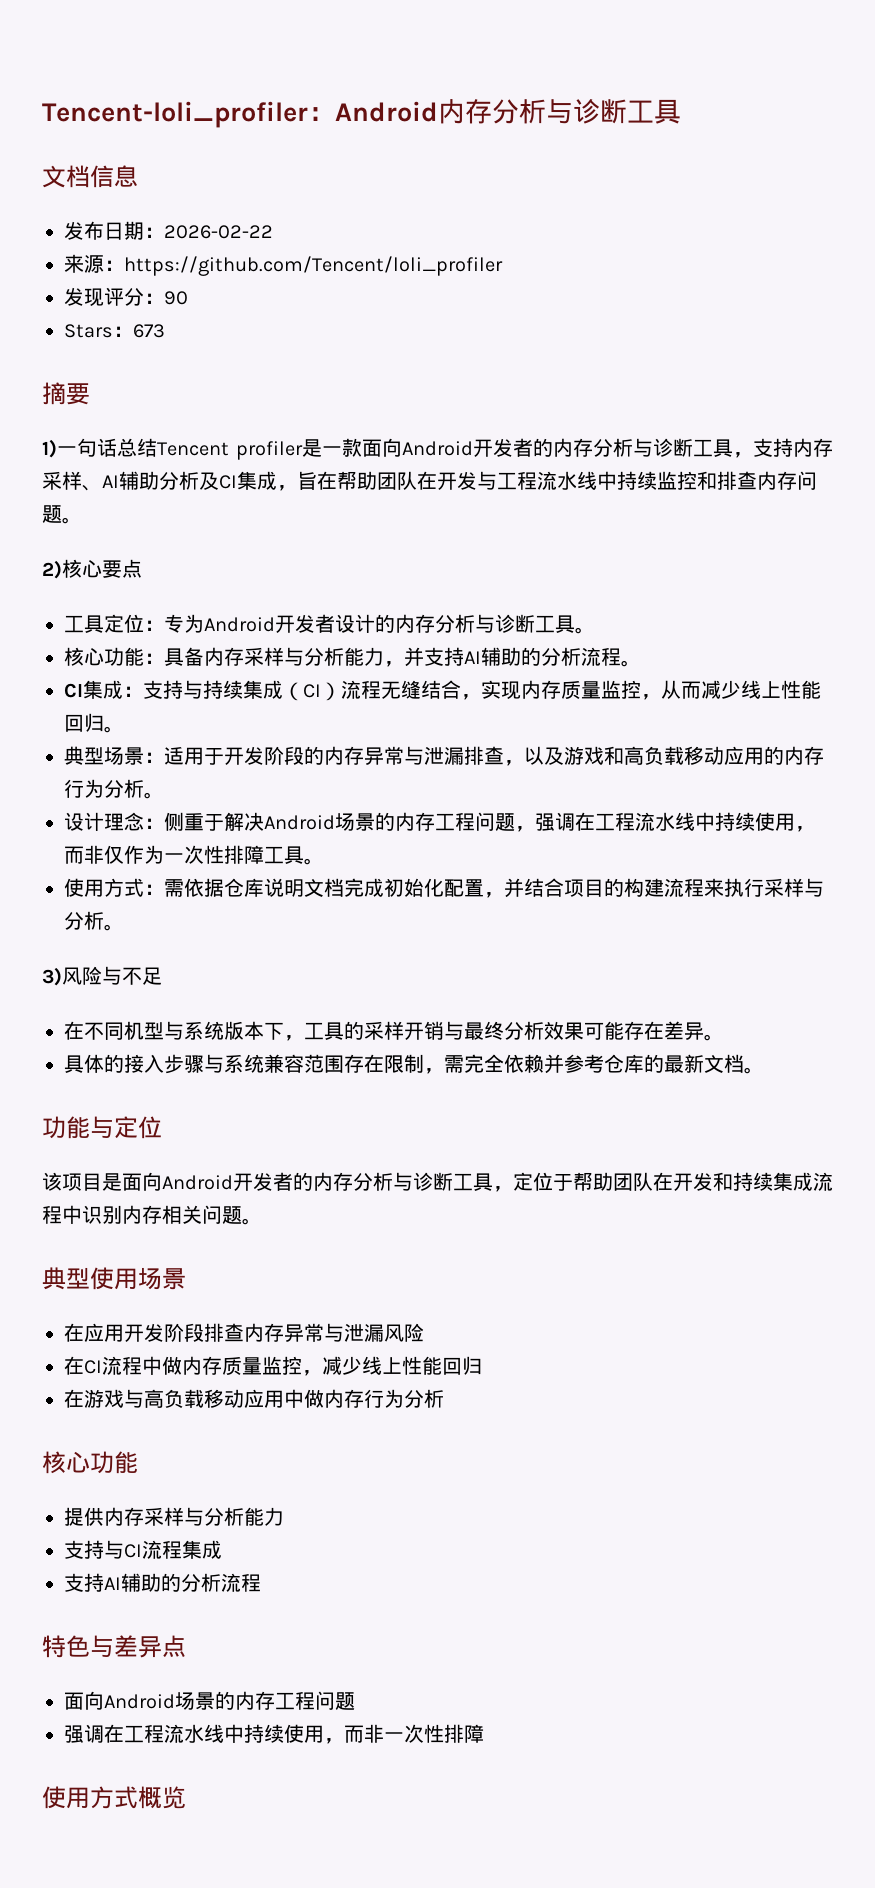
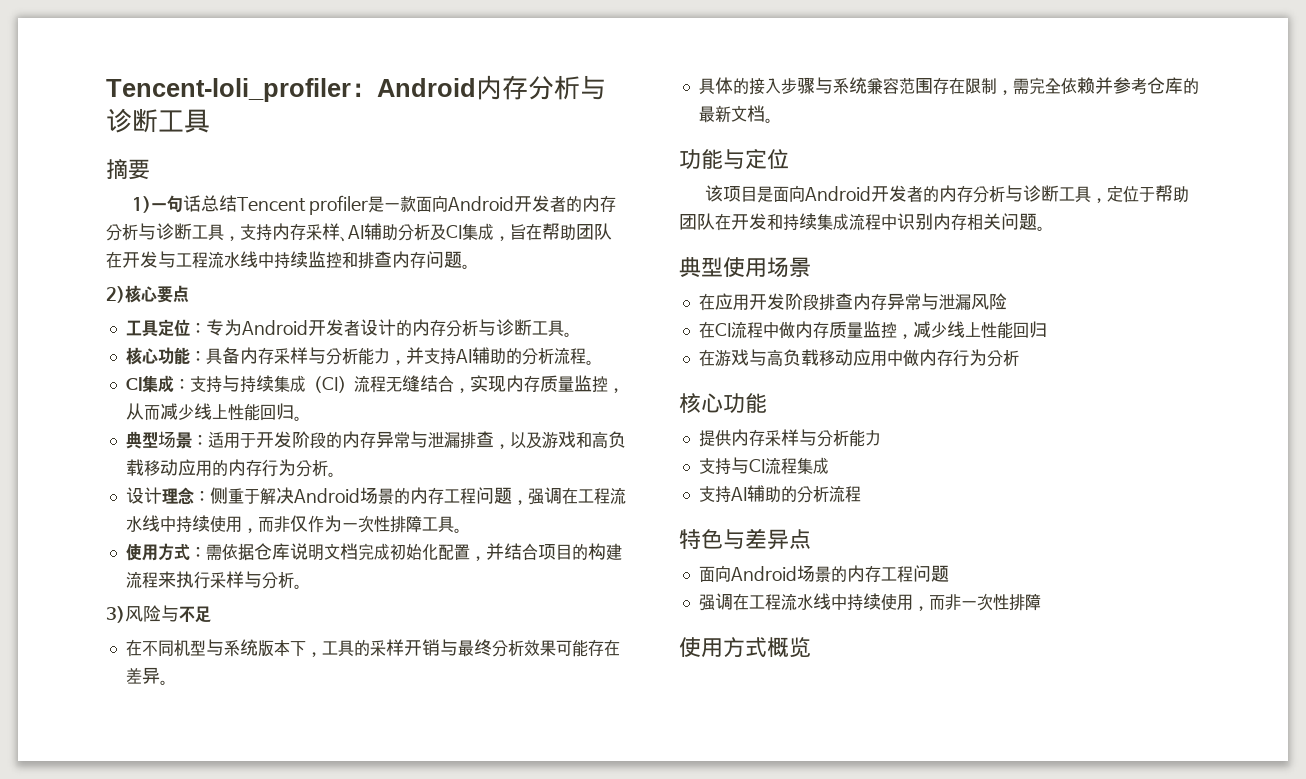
[42,165,138,188] [64,221,273,240] [64,254,503,276] [64,287,188,307] [64,324,165,338] // 文档信息 // 发布日期：2026-02-22 // 来源：https://github.com/Tencent/loli_profiler // 发现评分：90 // Stars：673 -> (210, 121) none

